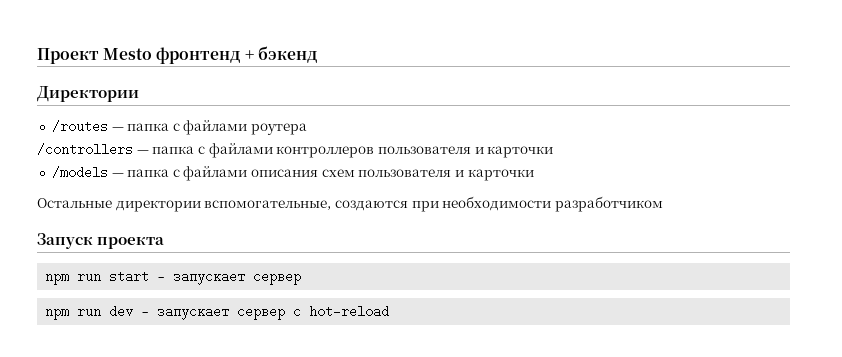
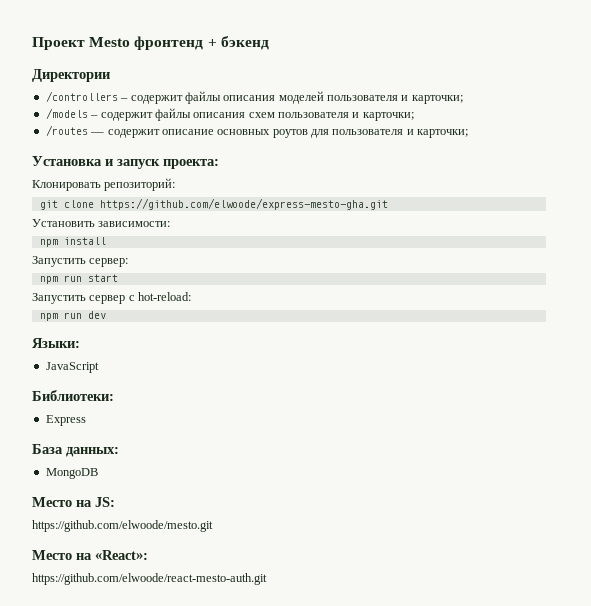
[51,120,308,135] [37,143,554,158] /routes — папка с файлами роутера // /controllers — папка с файлами контроллеров пользователя и карточки -> [45,91,463,104] /controllers – содержит файлы описания моделей пользователя и карточки;
[111,166,534,181] [37,196,663,212] [37,233,165,249] — папка с файлами описания схем пользователя и карточки // Остальные директории вспомогательные, создаются при необходимости разработчиком // Запуск проекта -> [90,108,414,121] [45,125,469,138] [32,156,219,169] [32,178,176,191] [39,198,388,210] [32,219,171,227] [39,237,106,247] [32,256,129,267] – содержит файлы описания схем пользователя и карточки; // /routes — содержит описание основных роутов для пользователя и карточки; // Установка и запуск проекта: // Клонировать репозиторий: // git clone https://github.com/elwoode/express-mesto-gha.git // Установить зависимости: // npm install // Запустить сервер:
[157,268,302,285] — запускает сервер -> [32,292,192,304] // Запустить сервер с hot-reload:
[141,303,390,320] — запускает сервер с hot-reload -> [32,338,80,348] [45,362,99,373] [32,390,114,401] [45,415,86,426] [32,444,119,457] [45,468,98,479] [32,497,115,507] [32,520,213,532] [32,550,148,560] [32,573,267,585] // Языки: // JavaScript // Библиотеки: // Express // База данных: // MongoDB // Место на JS: // https://github.com/elwoode/mesto.git // Место на «React»: // https://github.com/elwoode/react-mesto-auth.git

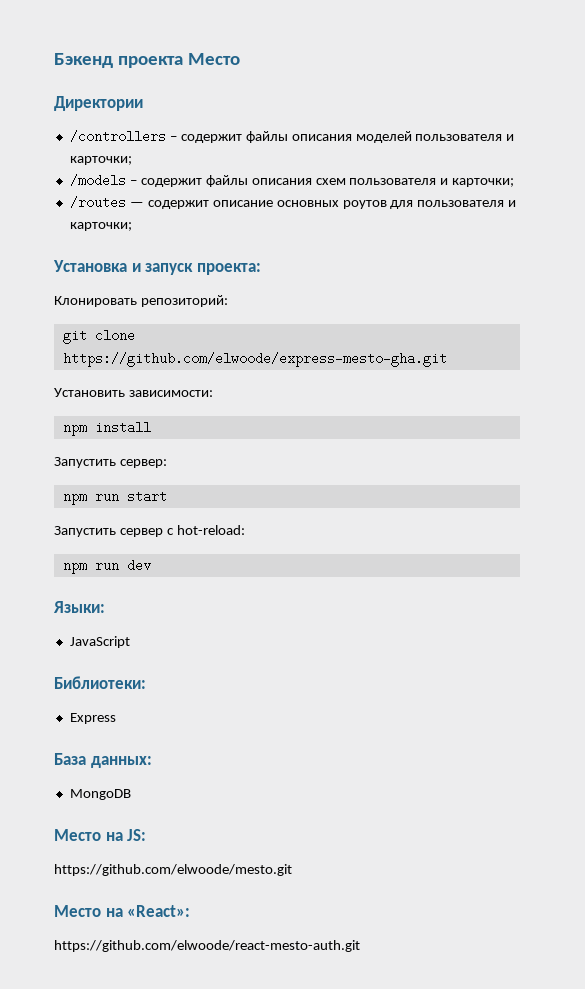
[32,36,269,50] Проект Mesto фронтенд + бэкенд -> [54,53,240,68] Бэкенд проекта Место

